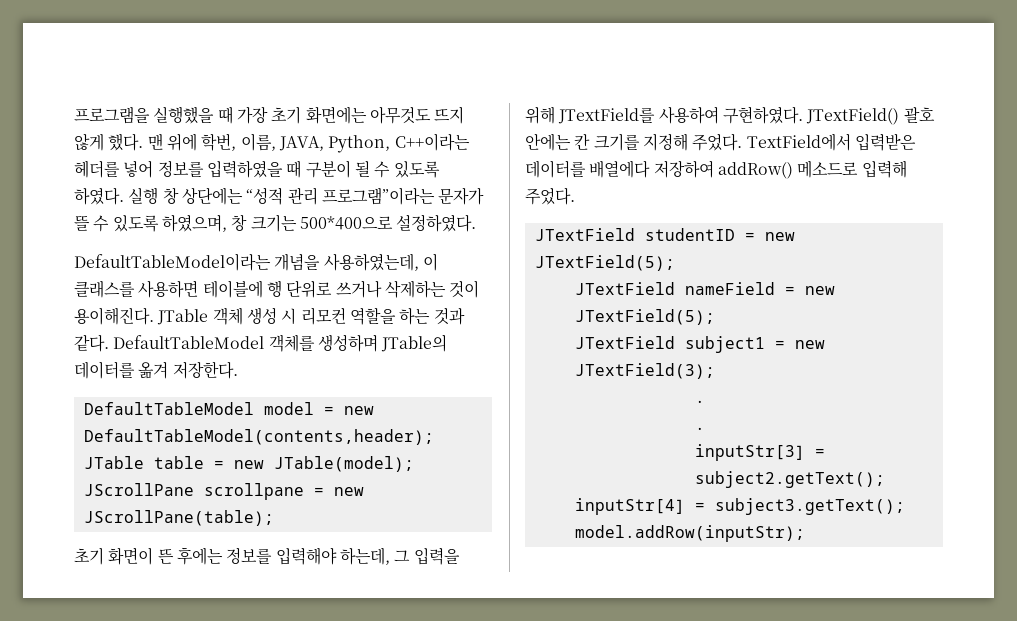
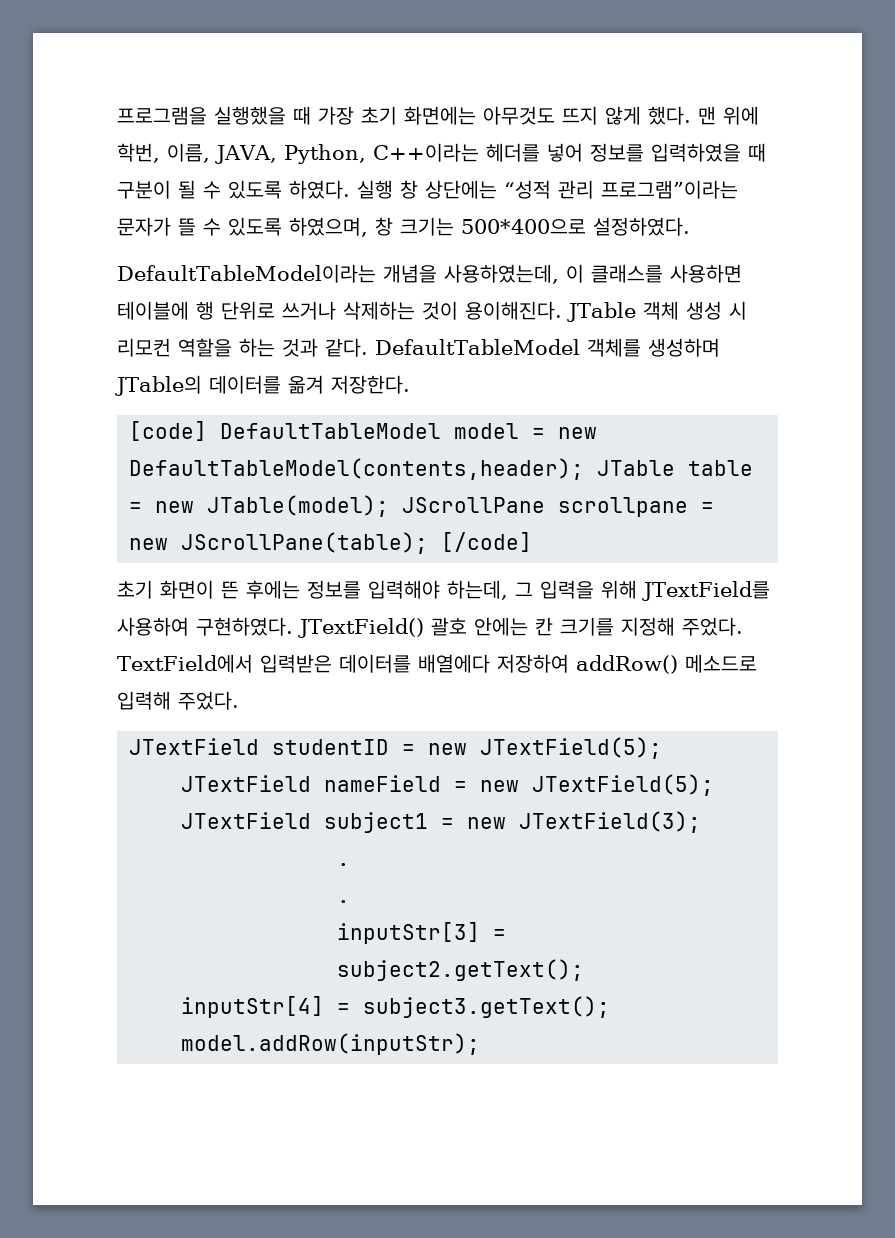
(238, 370) none -> [129,421,208,441] [code]
(274, 518) none -> [441,532,533,552] [/code]

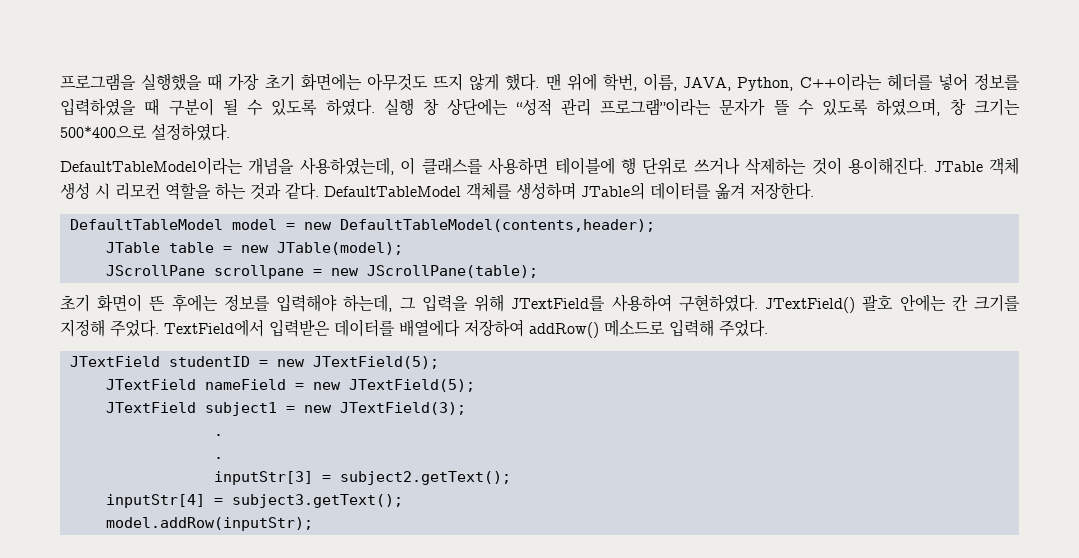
[129,421,208,441] [code] -> (814, 191) none
(585, 469) none -> (655, 225) //
(390, 506) none -> (403, 248) //
[441,532,533,552] [/code] -> (538, 271) none

